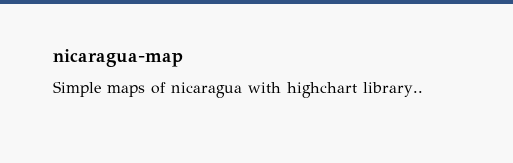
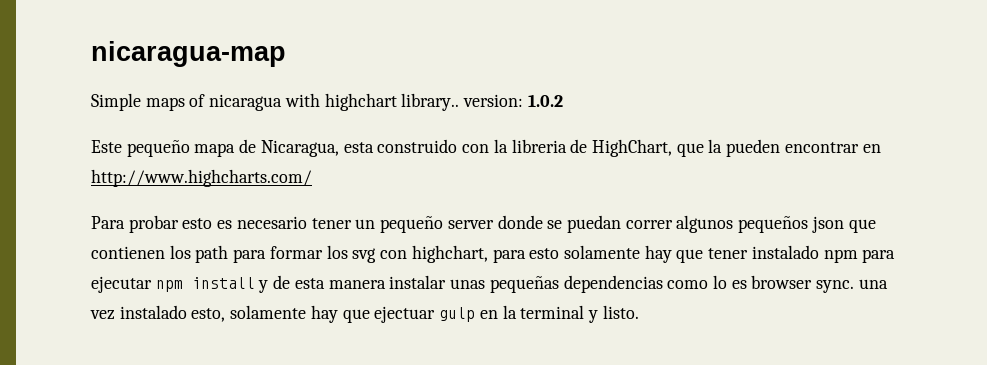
(423, 89) none -> [463,94,563,107] [91,139,881,157] [91,169,312,187] [91,215,876,233] [91,245,896,263] [91,275,888,293] [90,305,639,323] version: 1.0.2 // Este pequeño mapa de Nicaragua, esta construido con la libreria de HighChart, que la pueden encontrar en http://www.highcharts.com/ // Para probar esto es necesario tener un pequeño server donde se puedan correr algunos pequeños json que contienen los path para formar los svg con highchart, para esto solamente hay que tener instalado npm para ejecutar npm install y de esta manera instalar unas pequeñas dependencias como lo es browser sync. una vez instalado esto, solamente hay que ejectuar gulp en la terminal y listo.

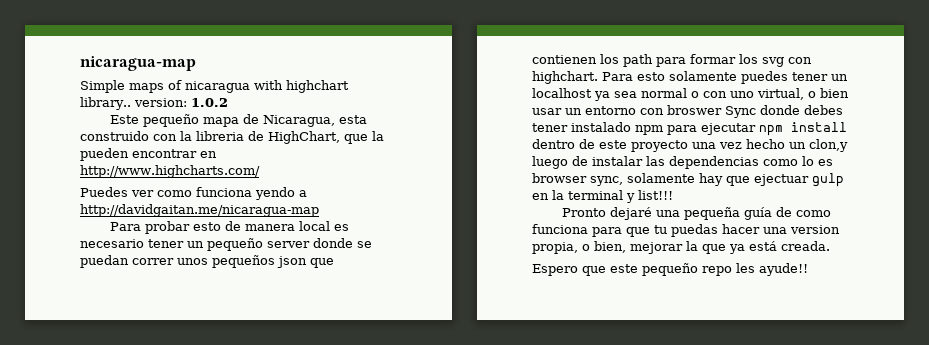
(312, 178) none -> [80,187,307,200] [80,204,319,217] // Puedes ver como funciona yendo a http://davidgaitan.me/nicaragua-map
(213, 223) none -> [224,221,330,231] de manera local
[676,215,734,233] algunos -> [177,258,208,265] unos
[411,245,704,263] highchart, para esto solamente hay que -> [532,71,848,84] [532,88,849,101] [532,105,843,118] highchart. Para esto solamente puedes tener un localhost ya sea normal o con uno virtual, o bien usar un entorno con broswer Sync donde debes
[258,275,559,293] y de esta manera instalar unas pequeñas -> [532,139,848,152] [532,156,665,169] dentro de este proyecto una vez hecho un clon,y luego de instalar las
[816,279,888,293] [90,305,226,322] sync. una vez instalado esto, -> [590,176,623,186] sync,
[602,305,639,319] listo. -> [638,190,673,200] [561,207,831,220] [532,224,840,237] [532,241,830,254] [532,263,808,276] list!!! // Pronto dejaré una pequeña guía de como funciona para que tu puedas hacer una version propia, o bien, mejorar la que ya está creada. // Espero que este pequeño repo les ayude!!

